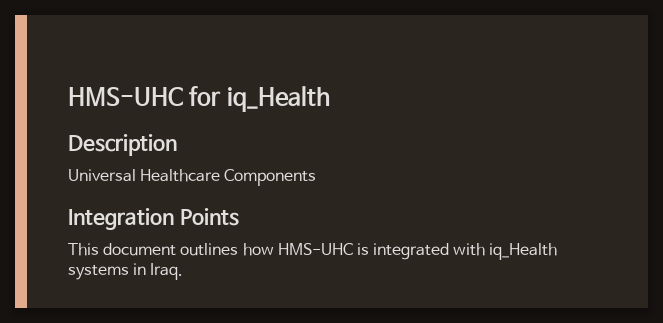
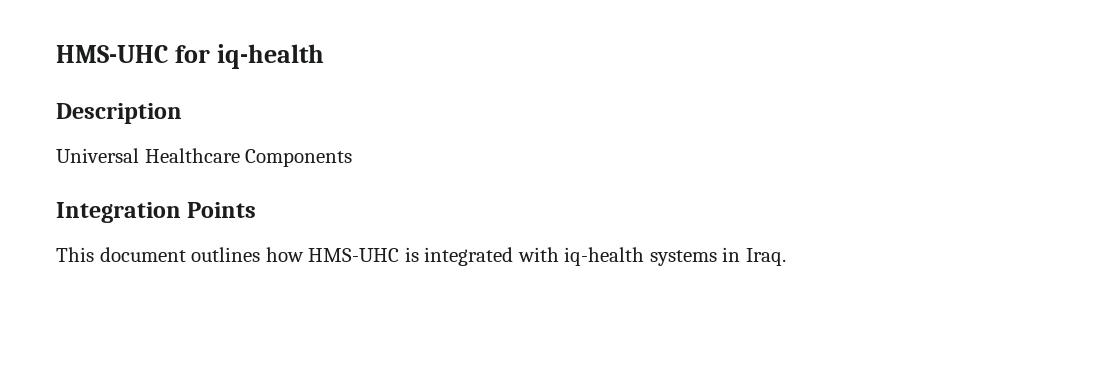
[226,86,330,112] iq_Health -> [217,44,325,69] iq-health
[489,243,558,260] iq_Health -> [564,247,645,266] iq-health

